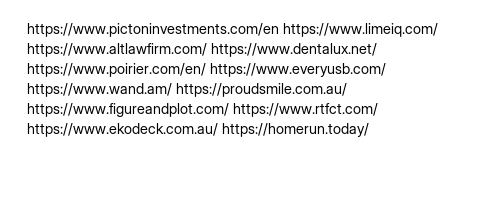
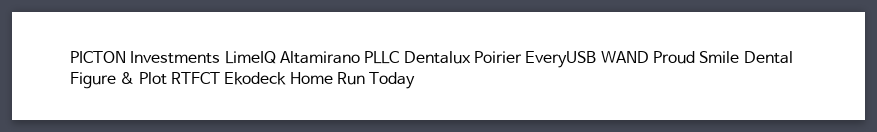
[27,23,438,37] [27,43,377,57] [27,63,386,77] [27,83,347,97] [27,103,378,117] [27,123,369,137] https://www.pictoninvestments.com/en https://www.limeiq.com/ https://www.altlawfirm.com/ https://www.dentalux.net/ https://www.poirier.com/en/ https://www.everyusb.com/ https://www.wand.am/ https://proudsmile.com.au/ https://www.figureandplot.com/ https://www.rtfct.com/ https://www.ekodeck.com.au/ https://homerun.today/ -> [70,51,793,68] [70,72,416,89] PICTON Investments LimeIQ Altamirano PLLC Dentalux Poirier EveryUSB WAND Proud Smile Dental Figure & Plot RTFCT Ekodeck Home Run Today

